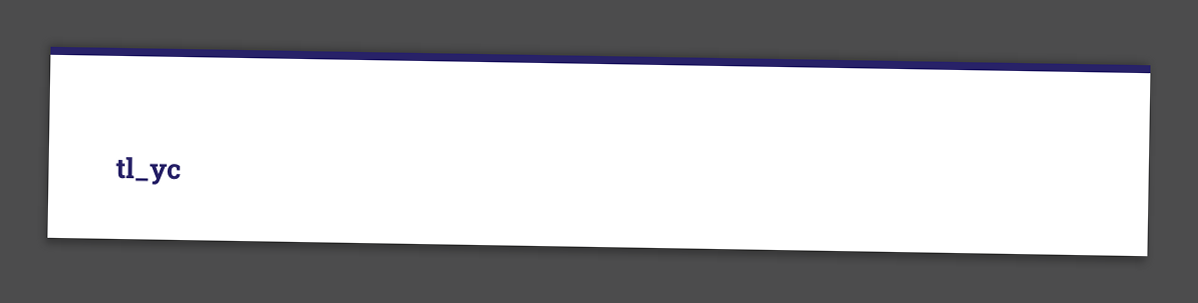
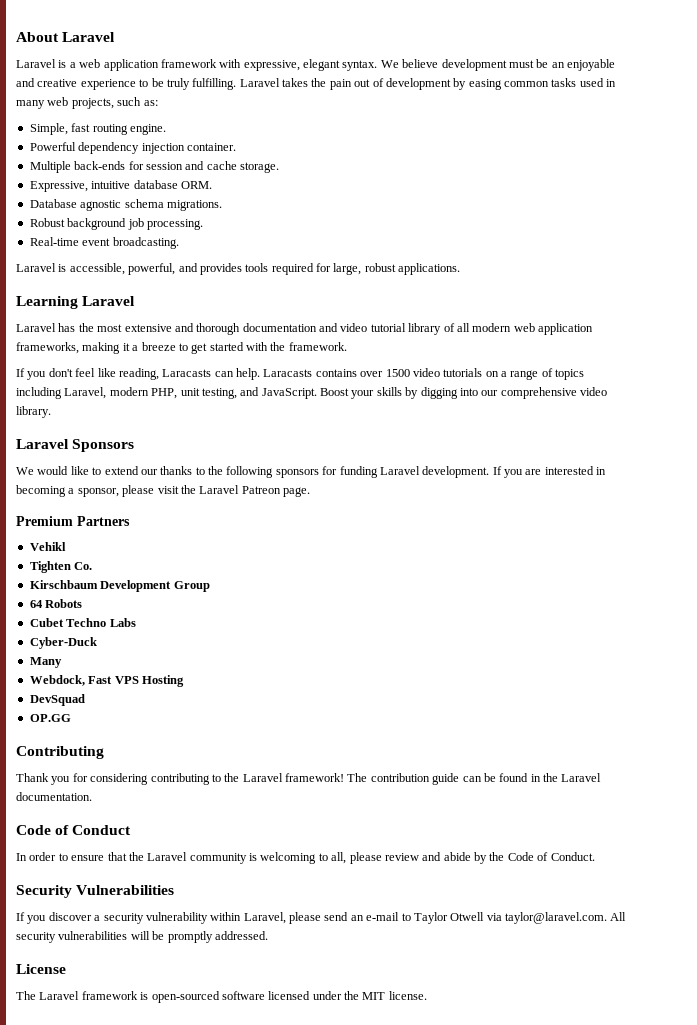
[115,156,182,186] tl_yc -> [16,32,116,42] [16,59,615,71] [16,78,617,90] [16,97,158,109] [29,123,166,135] [29,142,236,154] [29,161,279,173] [29,180,212,192] [29,199,222,211] [29,218,203,230] [29,237,179,249] [16,263,461,275] [16,296,136,309] [16,323,593,335] [16,342,347,354] [16,368,585,380] [16,387,607,399] [16,406,51,418] [16,439,135,452] [16,466,607,478] [16,485,310,497] [16,516,130,526] [29,542,66,551] [29,561,93,573] [29,580,210,592] [29,599,83,608] [29,618,136,627] [29,637,97,649] [29,657,62,668] [29,675,184,687] [29,694,85,706] [29,714,71,722] [16,746,104,759] [16,773,602,785] [16,792,92,801] [16,825,132,835] [16,852,595,864] [16,885,175,898] [16,912,627,924] [16,931,268,943] [16,964,66,974] [16,991,427,1003] About Laravel // Laravel is a web application framework with expressive, elegant syntax. We believe development must be an enjoyable and creative experience to be truly fulfilling. Laravel takes the pain out of development by easing common tasks used in many web projects, such as: // Simple, fast routing engine. // Powerful dependency injection container. // Multiple back-ends for session and cache storage. // Expressive, intuitive database ORM. // Database agnostic schema migrations. // Robust background job processing. // Real-time event broadcasting. // Laravel is accessible, powerful, and provides tools required for large, robust applications. // Learning Laravel // Laravel has the most extensive and thorough documentation and video tutorial library of all modern web application frameworks, making it a breeze to get started with the framework. // If you don't feel like reading, Laracasts can help. Laracasts contains over 1500 video tutorials on a range of topics including Laravel, modern PHP, unit testing, and JavaScript. Boost your skills by digging into our comprehensive video library. // Laravel Sponsors // We would like to extend our thanks to the following sponsors for funding Laravel development. If you are interested in becoming a sponsor, please visit the Laravel Patreon page. // Premium Partners // Vehikl // Tighten Co. // Kirschbaum Development Group // 64 Robots // Cubet Techno Labs // Cyber-Duck // Many // Webdock, Fast VPS Hosting // DevSquad // OP.GG // Contributing // Thank you for considering contributing to the Laravel framework! The contribution guide can be found in the Laravel documentation. // Code of Conduct // In order to ensure that the Laravel community is welcoming to all, please review and abide by the Code of Conduct. // Security Vulnerabilities // If you discover a security vulnerability within Laravel, please send an e-mail to Taylor Otwell via taylor@laravel.com. All security vulnerabilities will be promptly addressed. // License // The Laravel framework is open-sourced software licensed under the MIT license.

